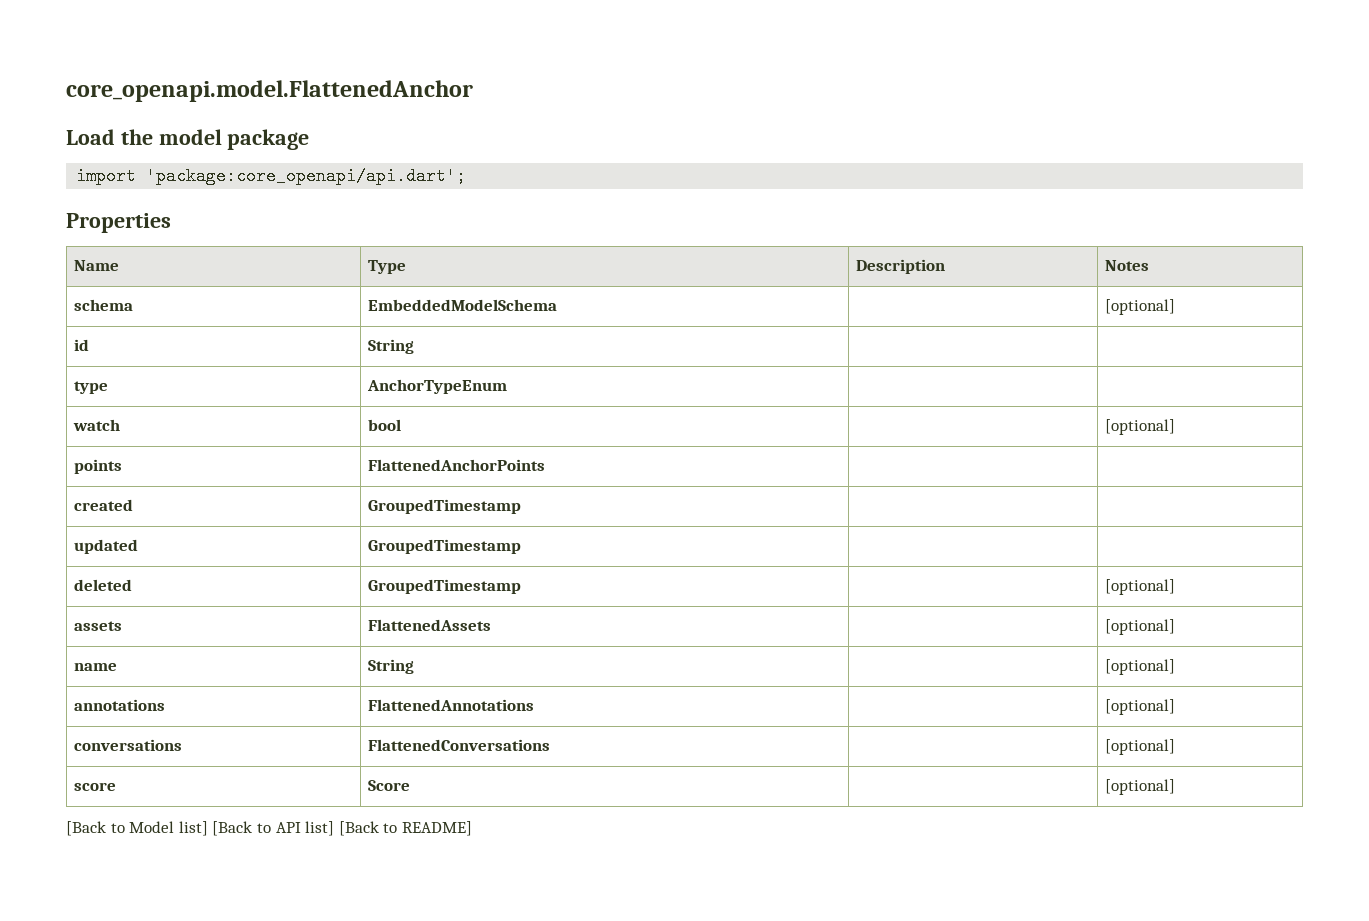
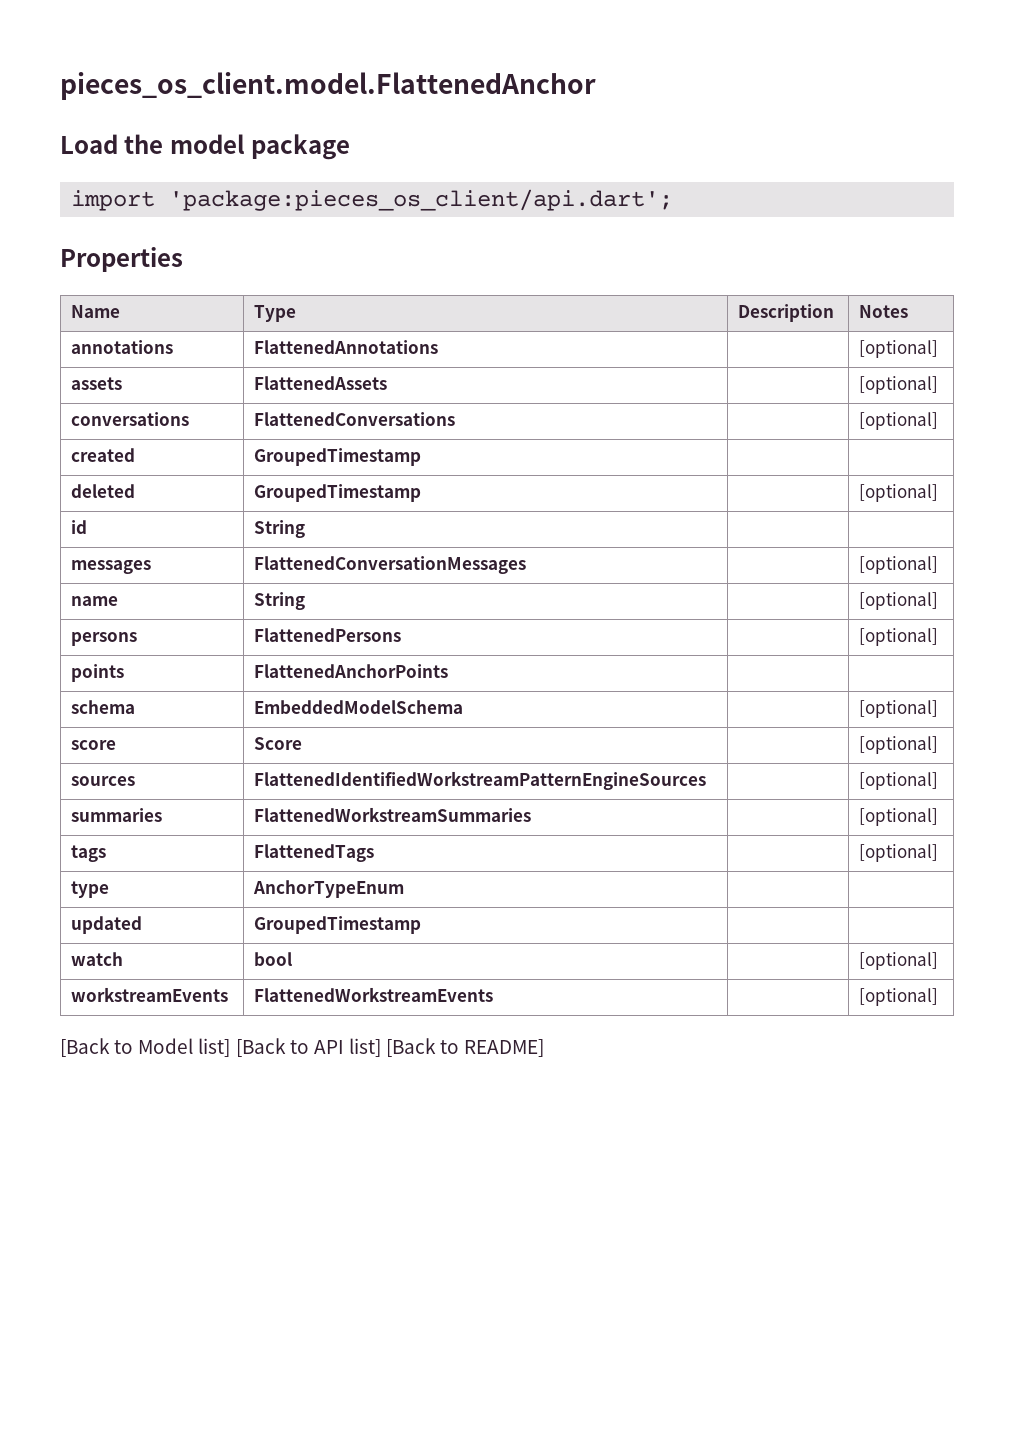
[66,80,473,102] core_openapi.model.FlattenedAnchor -> [60,72,596,100] pieces_os_client.model.FlattenedAnchor
[146,167,467,185] 'package:core_openapi/api.dart'; -> [169,189,674,211] 'package:pieces_os_client/api.dart';
[73,299,133,311] [367,299,557,311] [1104,299,1175,315] [73,339,89,351] [367,339,414,354] [73,381,108,394] [366,379,507,394] [72,419,120,431] [367,419,401,431] [1104,419,1175,435] [73,459,122,474] [367,459,545,471] schema | EmbeddedModelSchema | | [optional] // id | String | | // type | AnchorTypeEnum | | // watch | bool | | [optional] // points | FlattenedAnchorPoints | | -> [71,340,174,354] [254,340,439,354] [859,340,939,358] [71,377,123,390] [254,376,388,390] [859,376,939,394] [71,412,190,426] [254,412,456,426] [859,412,939,430] annotations | FlattenedAnnotations | | [optional] // assets | FlattenedAssets | | [optional] // conversations | FlattenedConversations | | [optional]
[73,539,138,554] [367,539,521,554] // updated | GroupedTimestamp | | -> (422, 457) none
[73,621,122,631] [367,619,491,631] assets | FlattenedAssets -> [71,520,88,534] [254,520,306,538] [71,560,152,574] [254,556,527,574] id | String | | // messages | FlattenedConversationMessages
[73,699,165,711] [367,699,534,711] [1104,699,1175,715] [73,739,182,751] [367,739,550,751] annotations | FlattenedAnnotations | | [optional] // conversations | FlattenedConversations -> [71,632,138,646] [254,628,402,642] [859,628,939,646] [71,664,125,682] [254,664,449,678] [71,700,136,714] [254,700,464,714] persons | FlattenedPersons | | [optional] // points | FlattenedAnchorPoints | | // schema | EmbeddedModelSchema
(1175, 787) none -> [71,776,136,786] [254,771,707,790] [859,772,939,790] [71,808,163,822] [254,807,532,822] [859,808,939,826] [71,845,107,862] [254,844,375,862] [859,844,939,862] [71,881,110,898] [253,880,405,898] [71,916,143,934] [254,916,422,934] [71,952,124,966] [254,952,293,966] [859,952,939,970] [71,987,229,1002] [254,987,494,1002] [859,988,939,1006] // sources | FlattenedIdentifiedWorkstreamPatternEngineSources | | [optional] // summaries | FlattenedWorkstreamSummaries | | [optional] // tags | FlattenedTags | | [optional] // type | AnchorTypeEnum | | // updated | GroupedTimestamp | | // watch | bool | | [optional] // workstreamEvents | FlattenedWorkstreamEvents | | [optional]

